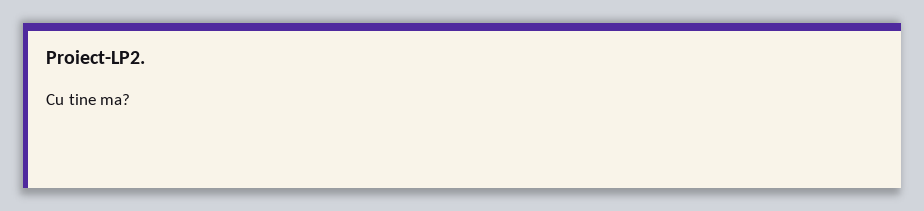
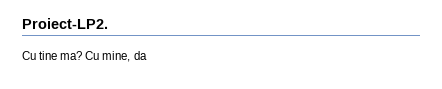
(131, 99) none -> [85,51,147,62] Cu mine, da

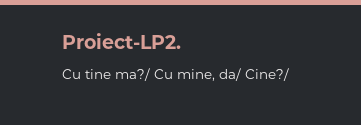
[60,51,83,60] ma? -> [115,68,150,81] ma?/
[133,51,147,60] da -> [219,68,289,81] da/ Cine?/

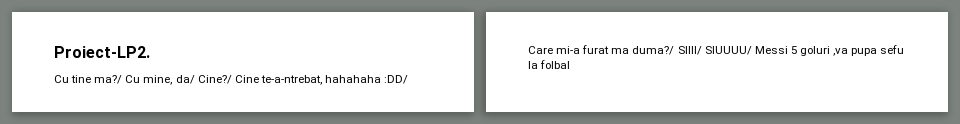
(289, 74) none -> [234,75,409,85] [528,45,905,56] [528,60,571,69] Cine te-a-ntrebat, hahahaha :DD/ Care mi-a furat ma duma?/ SIIII/ SIUUUU/ Messi 5 goluri ,va pupa sefu la folbal

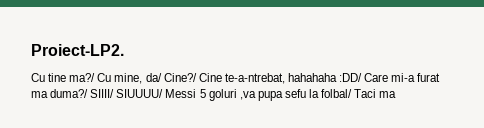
[540,60,571,69] folbal -> [321,89,397,98] folbal/ Taci ma

